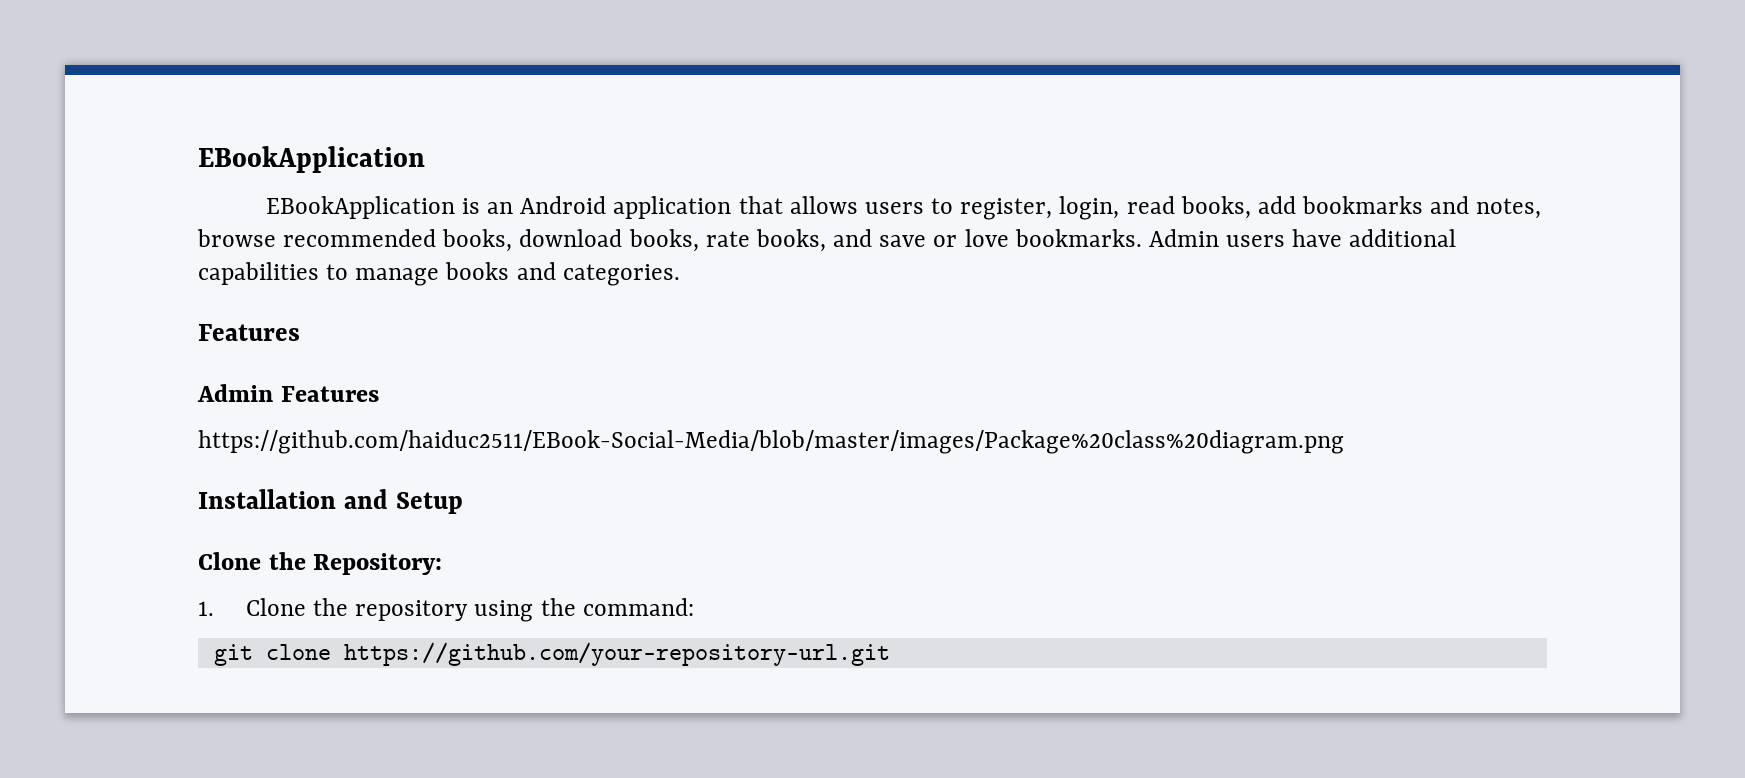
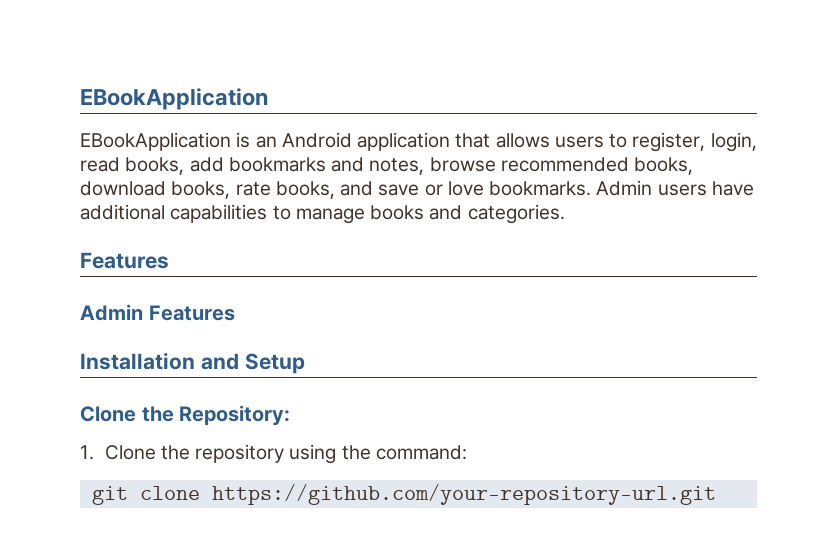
[198,430,1344,454] // https://github.com/haiduc2511/EBook-Social-Media/blob/master/images/Package%20class%20diagram.png -> (235, 313) none

